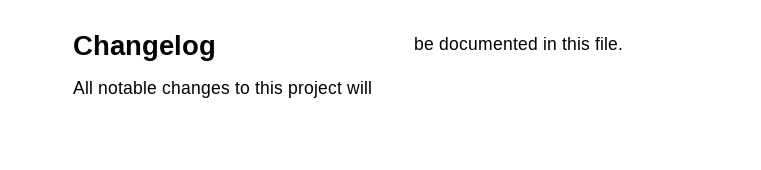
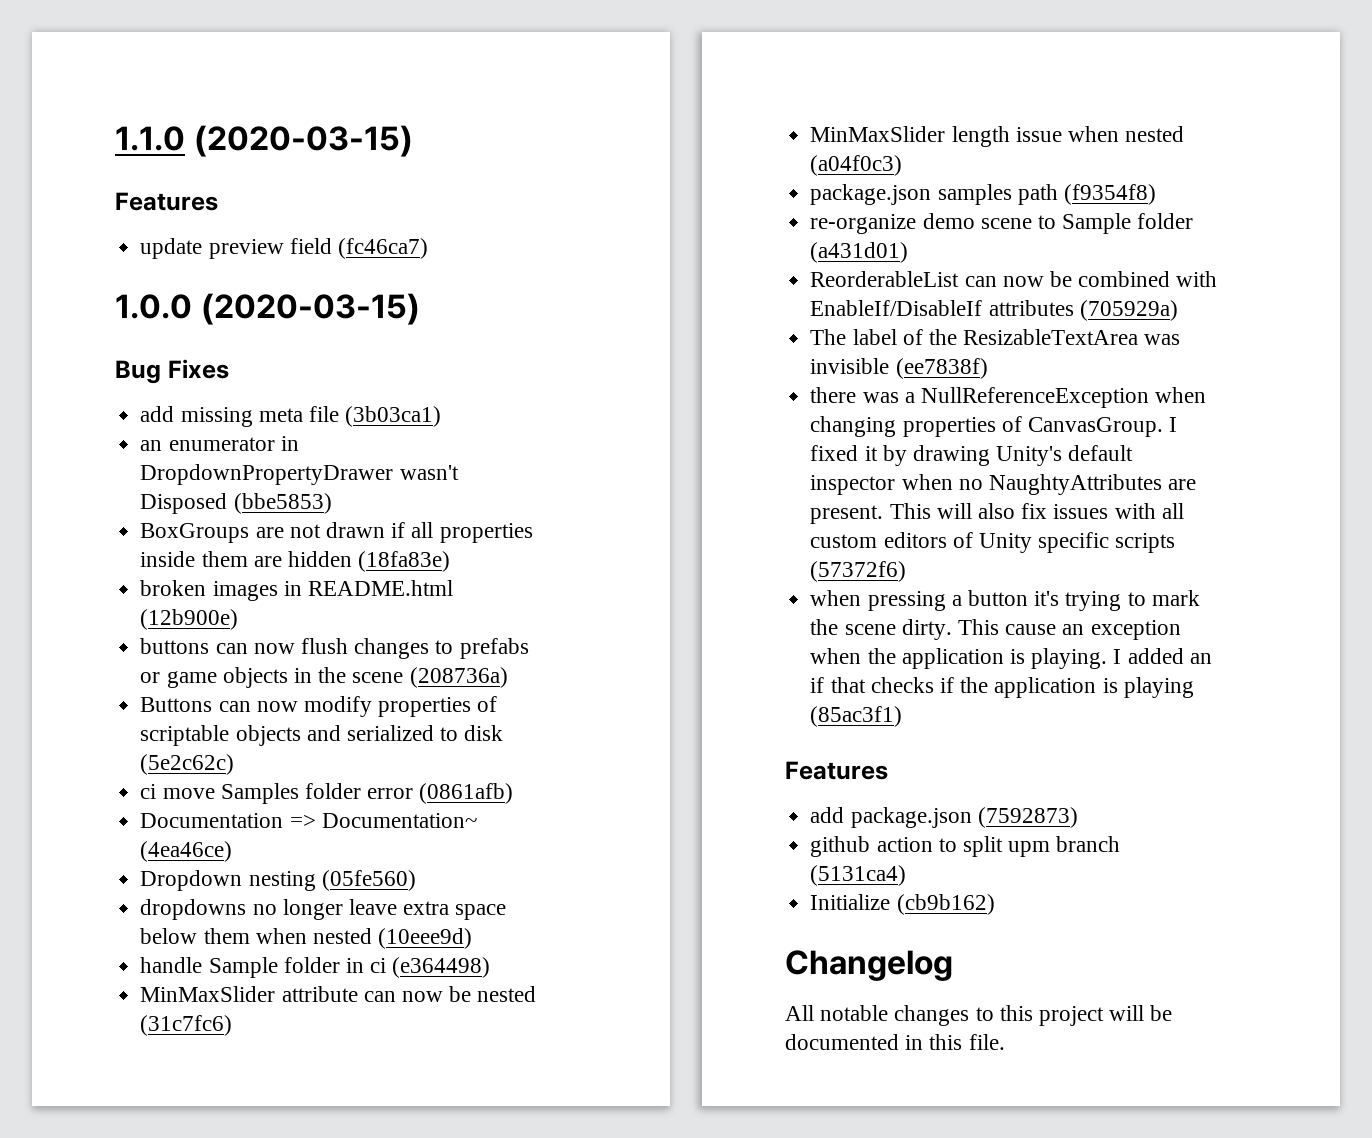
(73, 48) none -> [115,125,413,157] [115,192,218,211] [140,238,428,259] [115,293,420,325] [115,359,229,384] [140,406,442,427] [140,436,299,451] [140,464,459,485] [140,493,332,514] [140,522,533,543] [140,551,451,572] [140,580,453,601] [140,609,239,630] [140,638,529,659] [140,667,508,688] [140,696,498,717] [140,725,504,746] [140,754,235,775] [140,783,514,804] [140,813,477,828] [140,841,233,862] [140,870,416,891] [140,899,507,920] [140,928,473,949] [140,957,491,978] [140,986,537,1002] [140,1015,233,1036] [810,126,1185,147] [810,155,903,176] [810,184,1156,205] [810,213,1194,234] [810,242,909,263] [810,271,1218,287] [810,300,1178,321] [810,329,1181,345] [810,358,988,379] [810,387,1207,408] [810,416,1178,437] [810,445,1134,466] [810,474,1197,495] [810,503,1184,524] [810,532,1176,553] [810,561,907,582] [810,590,1200,611] [810,619,1181,640] [810,648,1212,669] [810,677,1194,698] [810,706,903,727] [785,761,888,780] [810,807,1078,828] [810,836,1121,857] [810,865,907,886] [810,894,995,915] 1.1.0 (2020-03-15) // Features // update preview field (fc46ca7) // 1.0.0 (2020-03-15) // Bug Fixes // add missing meta file (3b03ca1) // an enumerator in DropdownPropertyDrawer wasn't Disposed (bbe5853) // BoxGroups are not drawn if all properties inside them are hidden (18fa83e) // broken images in README.html (12b900e) // buttons can now flush changes to prefabs or game objects in the scene (208736a) // Buttons can now modify properties of scriptable objects and serialized to disk (5e2c62c) // ci move Samples folder error (0861afb) // Documentation => Documentation~ (4ea46ce) // Dropdown nesting (05fe560) // dropdowns no longer leave extra space below them when nested (10eee9d) // handle Sample folder in ci (e364498) // MinMaxSlider attribute can now be nested (31c7fc6) // MinMaxSlider length issue when nested (a04f0c3) // package.json samples path (f9354f8) // re-organize demo scene to Sample folder (a431d01) // ReorderableList can now be combined with EnableIf/DisableIf attributes (705929a) // The label of the ResizableTextArea was invisible (ee7838f) // there was a NullReferenceException when changing properties of CanvasGroup. I fixed it by drawing Unity's default inspector when no NaughtyAttributes are present. This will also fix issues with all custom editors of Unity specific scripts (57372f6) // when pressing a button it's trying to mark the scene dirty. This cause an exception when the application is playing. I added an if that checks if the application is playing (85ac3f1) // Features // add package.json (7592873) // github action to split upm branch (5131ca4) // Initialize (cb9b162) //

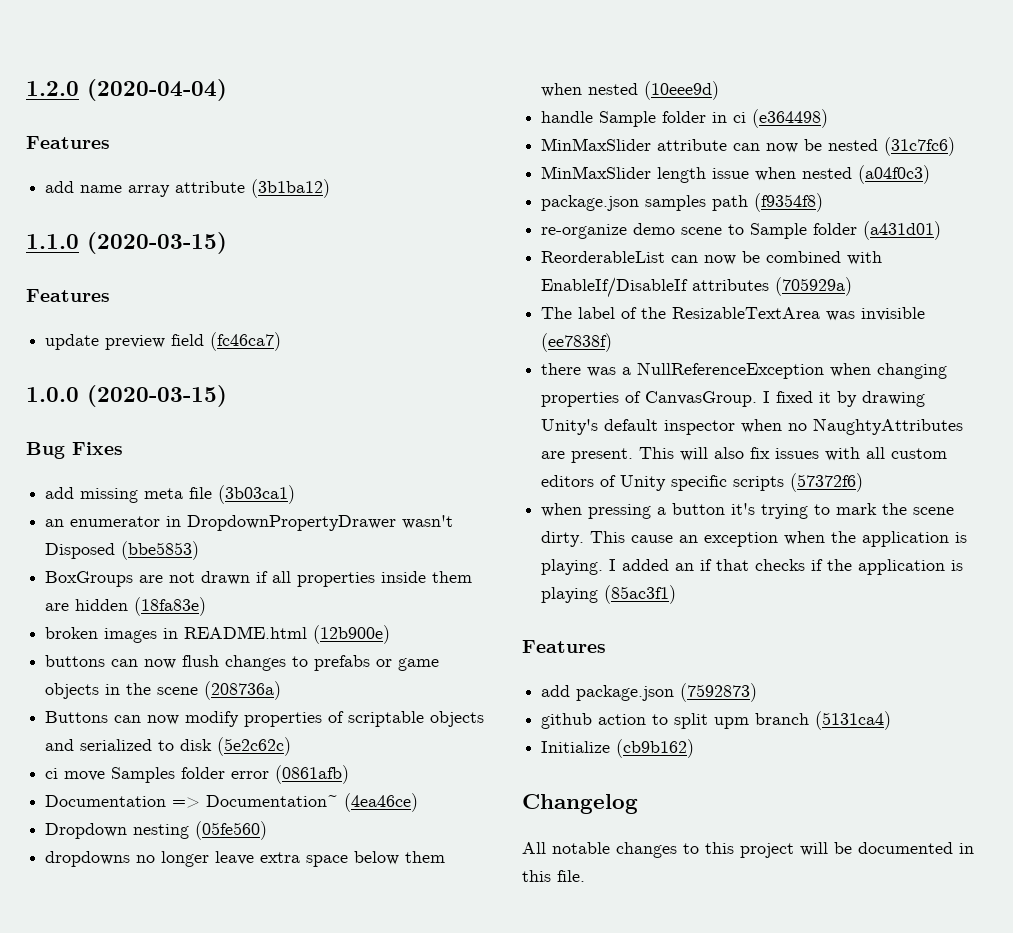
(115, 138) none -> [26,79,227,101] [26,136,110,149] [45,179,331,198] 1.2.0 (2020-04-04) // Features // add name array attribute (3b1ba12) //

